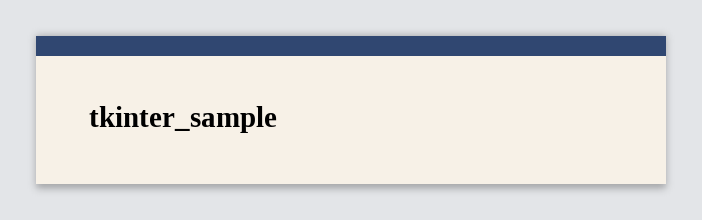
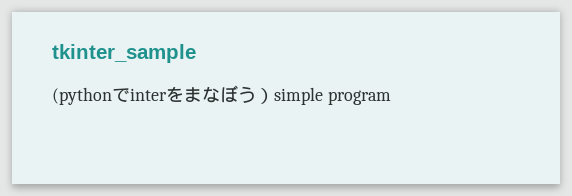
(277, 119) none -> [52,85,391,105] // (pythonでinterをまなぼう）simple program

